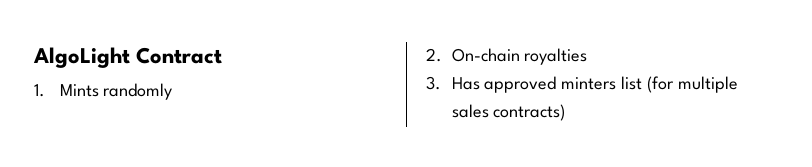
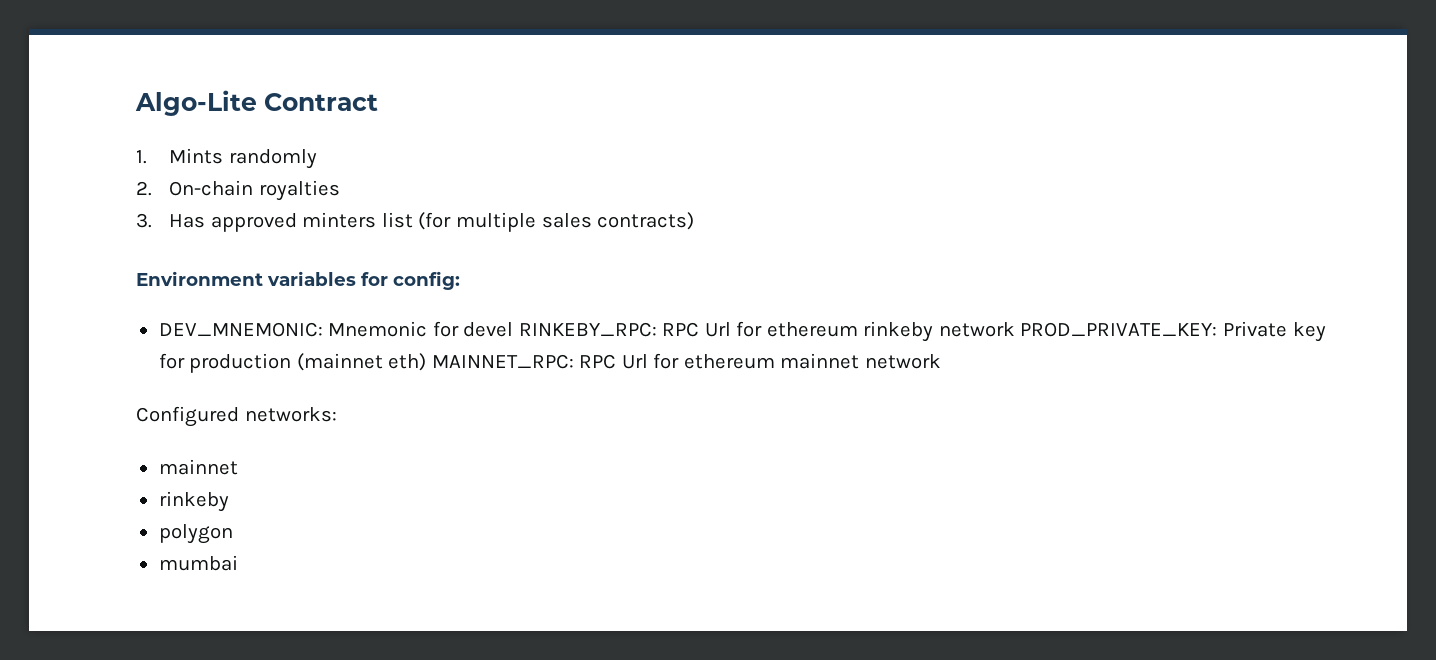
[33,47,130,68] AlgoLight -> [135,90,257,116] Algo-Lite
(566, 112) none -> [136,271,460,290] [158,321,1326,342] [158,353,941,373] [136,406,337,427] [158,459,238,475] [158,491,229,512] [158,524,233,544] [158,555,238,571] // Environment variables for config: // DEV_MNEMONIC: Mnemonic for devel RINKEBY_RPC: RPC Url for ethereum rinkeby network PROD_PRIVATE_KEY: Private key for production (mainnet eth) MAINNET_RPC: RPC Url for ethereum mainnet network // Configured networks: // mainnet // rinkeby // polygon // mumbai

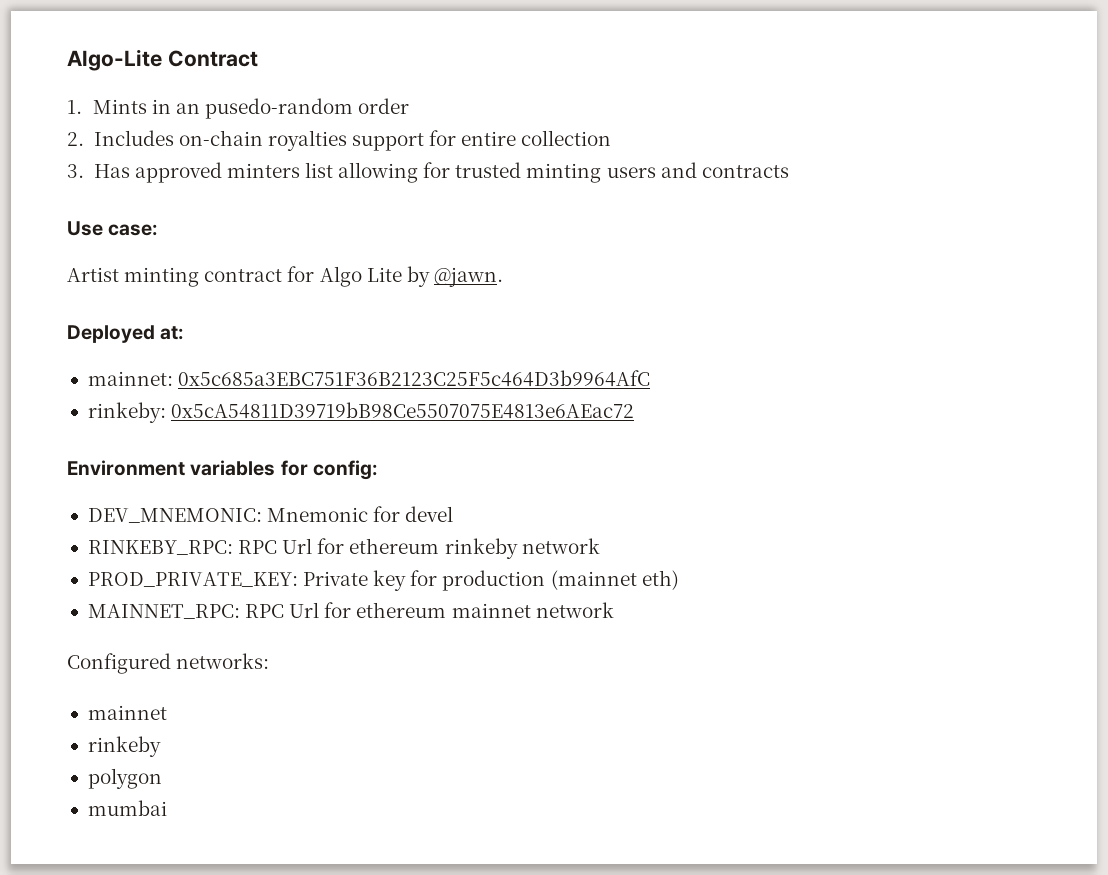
[228,149,317,169] randomly -> [152,98,410,119] in an pusedo-random order
[169,180,254,196] On-chain -> [93,130,263,146] Includes on-chain
(340, 190) none -> [351,130,612,151] support for entire collection
[418,212,695,232] (for multiple sales contracts) -> [338,162,789,183] [67,221,159,236] [67,266,503,287] [67,325,185,343] [87,370,651,387] [87,402,635,423] allowing for trusted minting users and contracts // Use case: // Artist minting contract for Algo Lite by @jawn. // Deployed at: // mainnet: 0x5c685a3EBC751F36B2123C25F5c464D3b9964AfC // rinkeby: 0x5cA54811D39719bB98Ce5507075E4813e6AEac72
(514, 329) none -> (454, 514) //
(1015, 329) none -> (600, 546) //
(427, 362) none -> (679, 580) //

